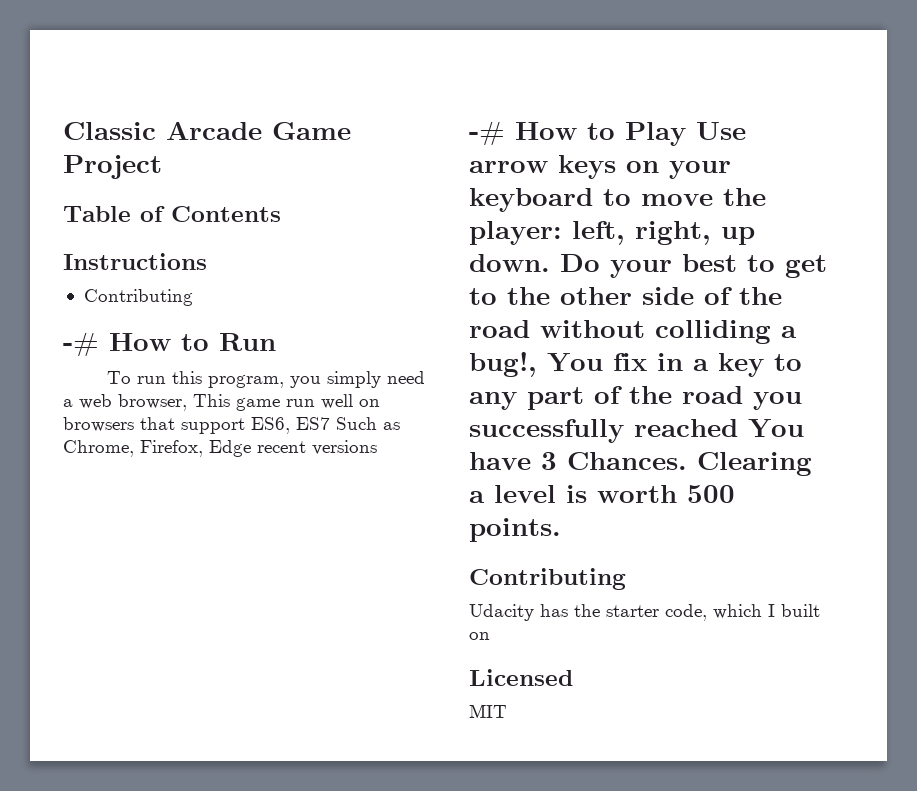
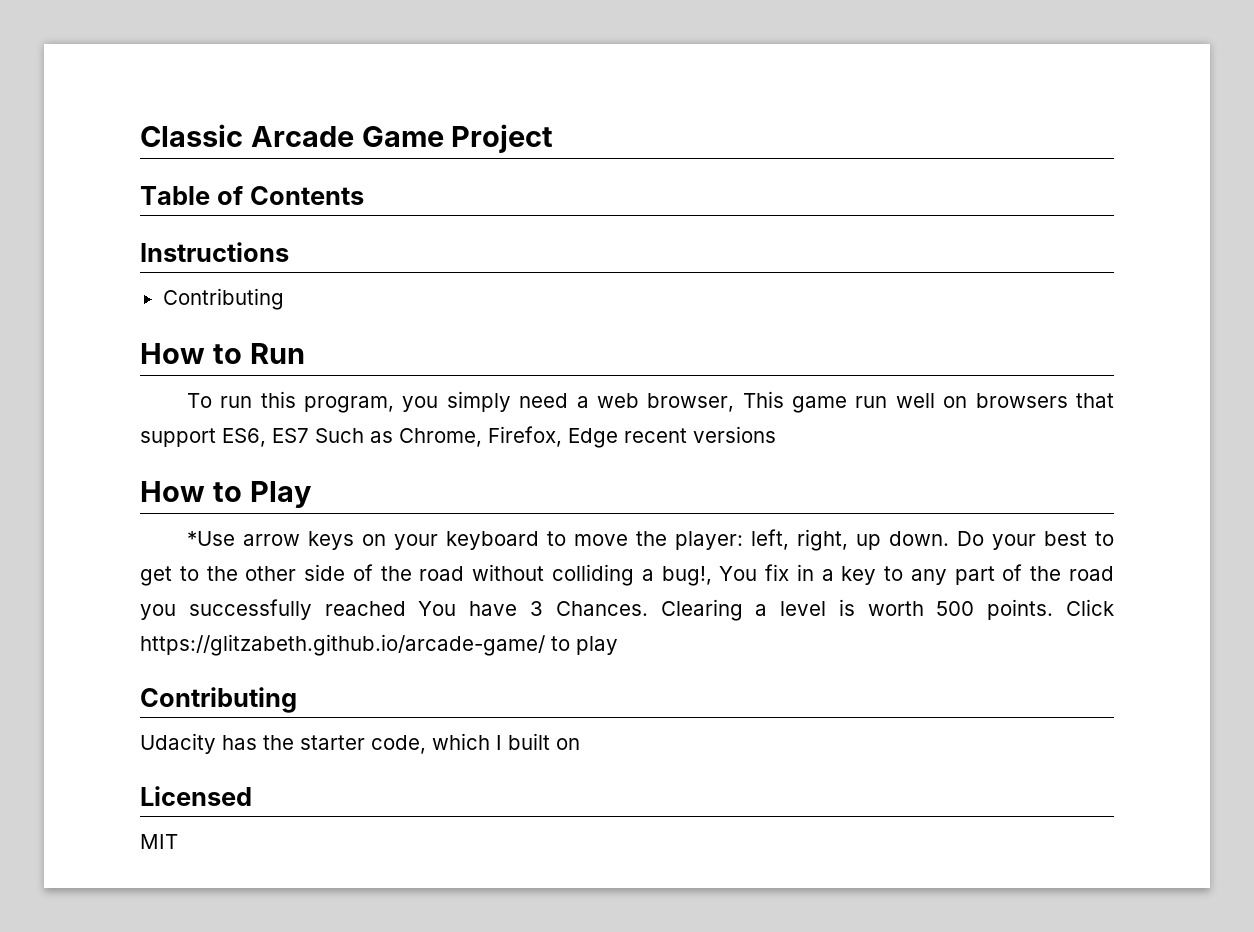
[63,332,99,356] -# -> (284, 299) none
[469,121,505,145] -# -> (776, 434) none
[696,122,746,140] Use -> [186,531,235,546] // *Use
(561, 530) none -> [1066,599,1115,616] [140,634,618,656] Click https://glitzabeth.github.io/arcade-game/ to play

